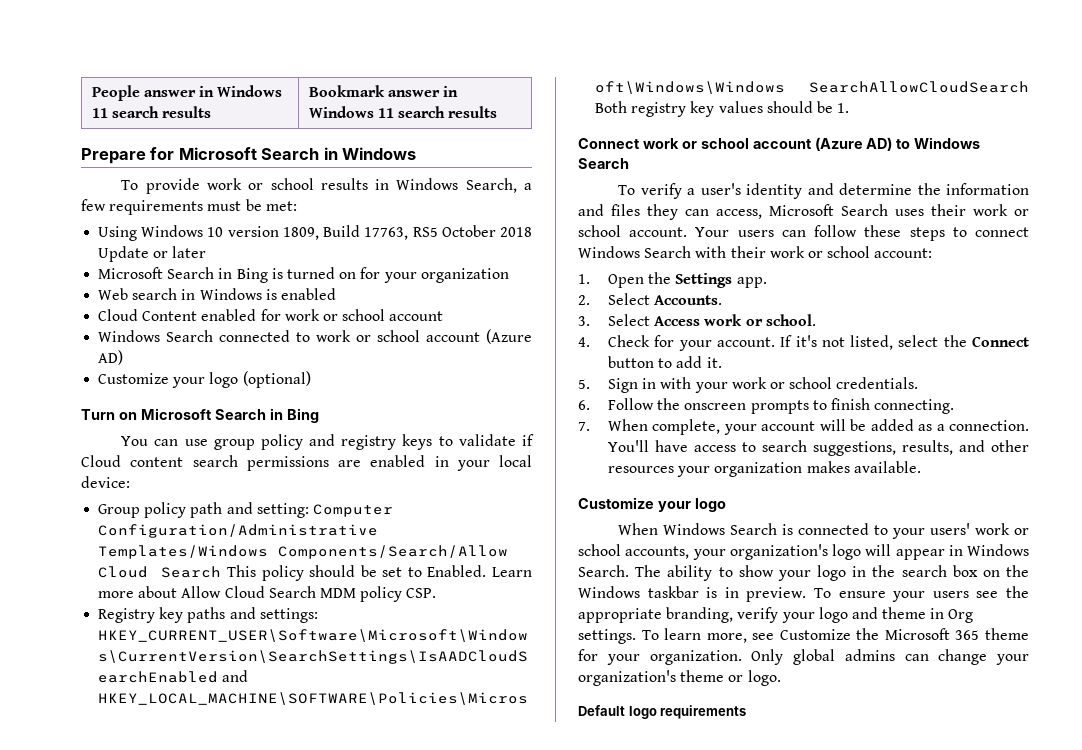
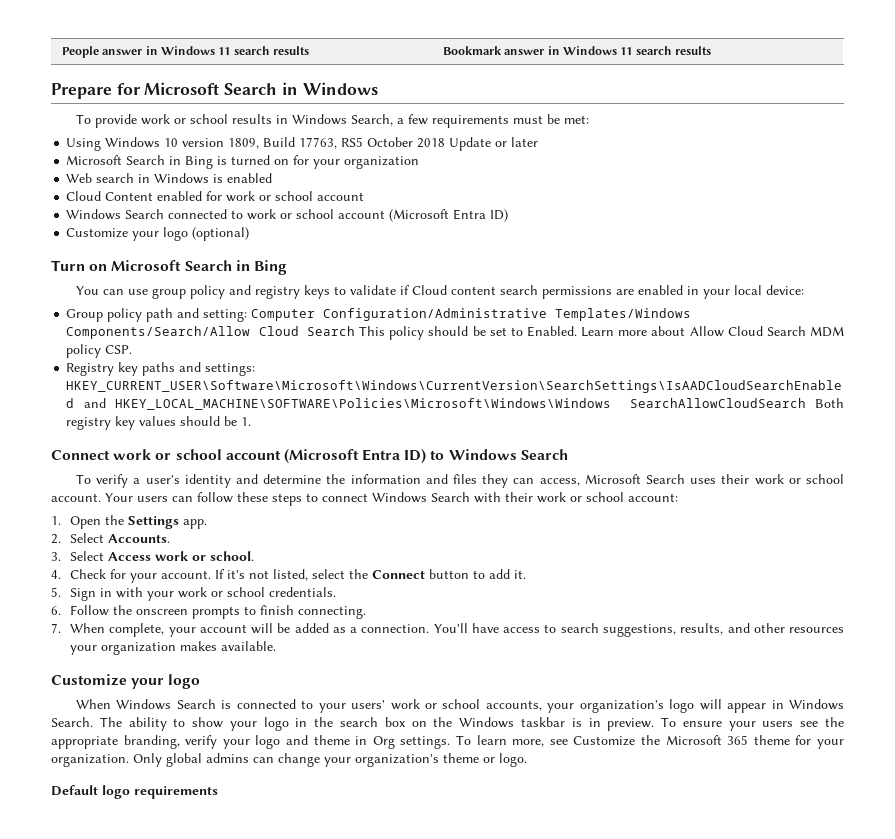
[485,329,532,344] [98,350,124,365] (Azure AD) -> [389,209,509,222] (Microsoft Entra ID)
[814,137,893,151] (Azure AD) -> [283,449,427,464] (Microsoft Entra ID)

